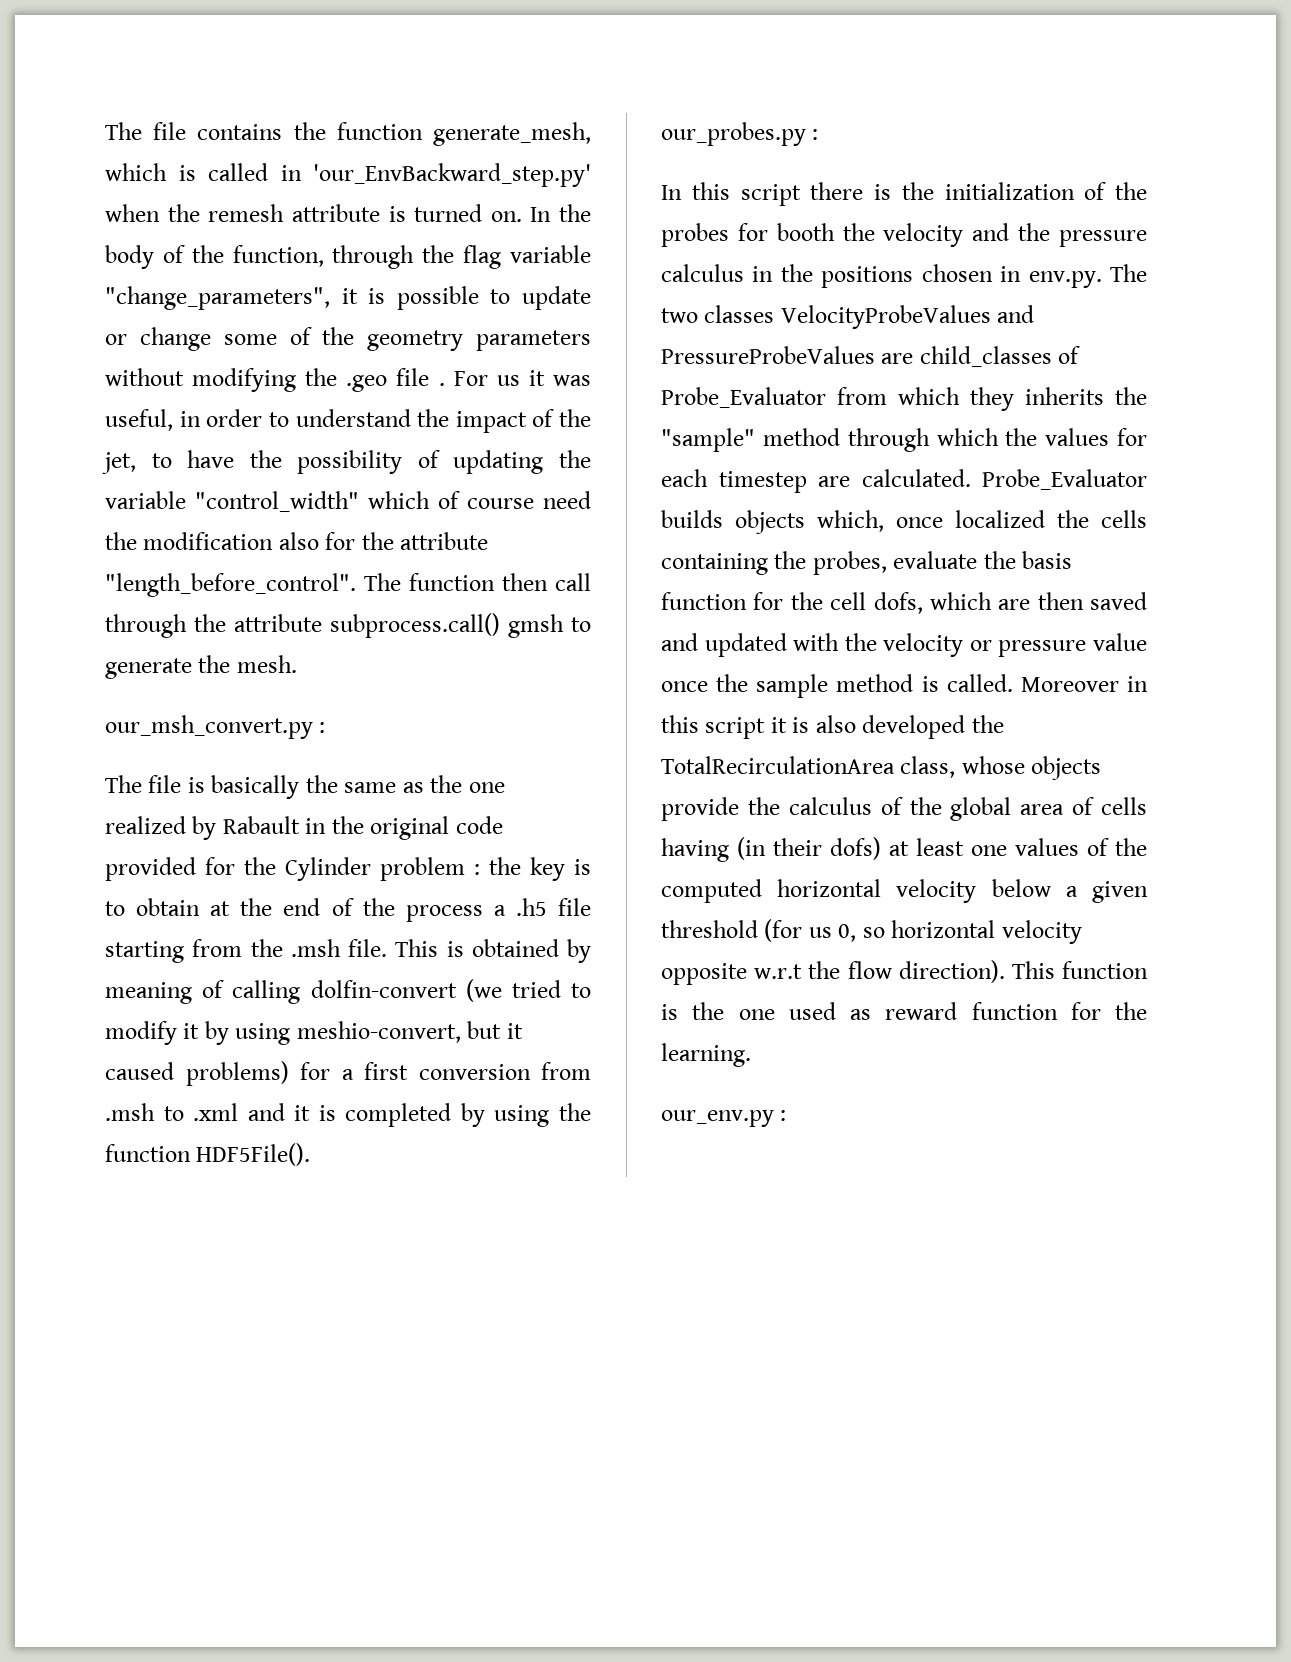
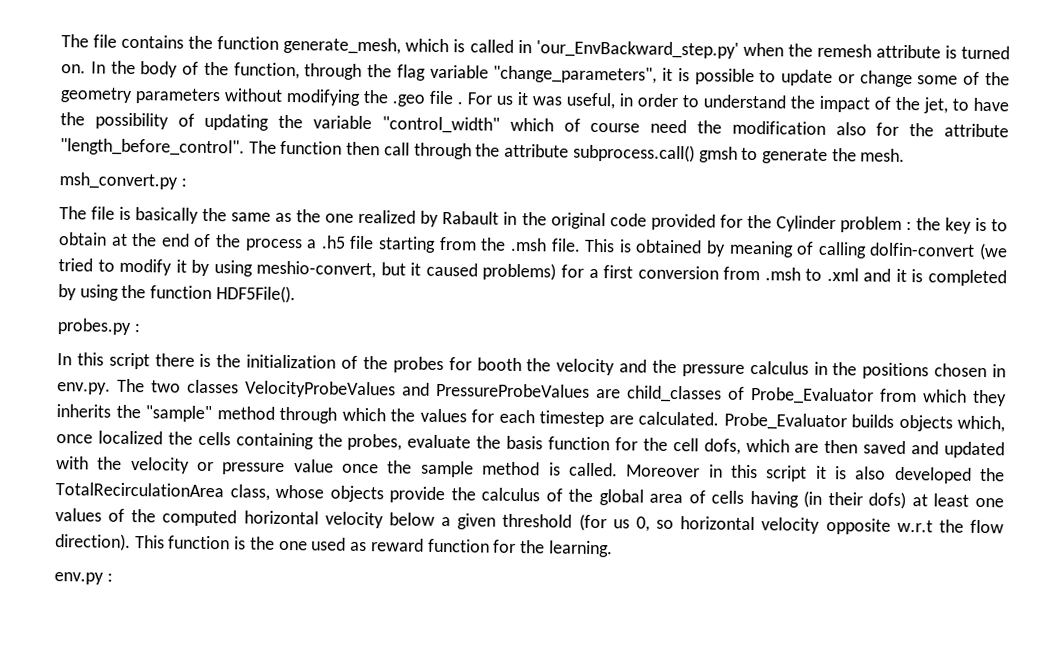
[105,715,313,739] our_msh_convert.py -> [59,172,178,190] msh_convert.py
[661,122,806,146] our_probes.py -> [57,318,132,335] probes.py
[661,1110,774,1127] our_env.py -> [54,572,104,585] env.py

